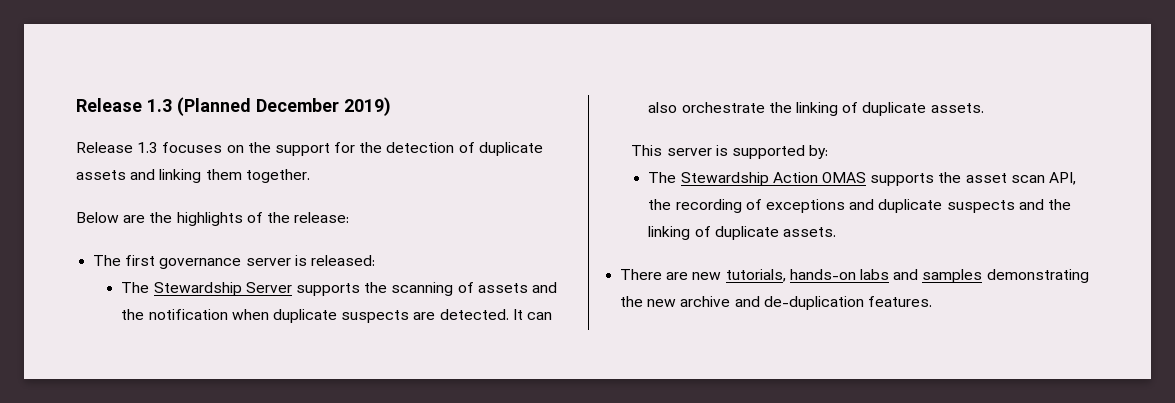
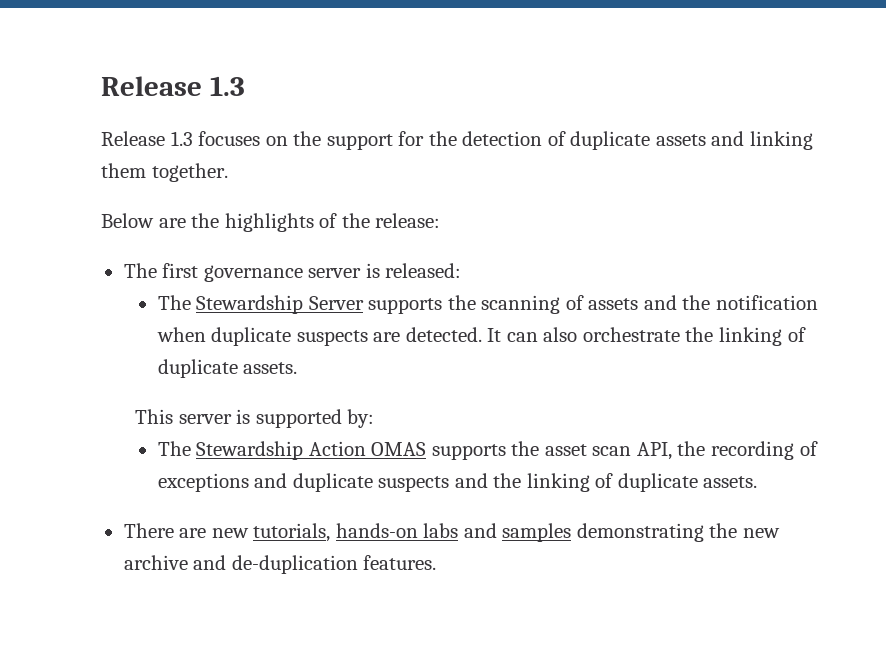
[76,97,391,116] Release 1.3 (Planned December 2019) -> [101,76,245,96] Release 1.3

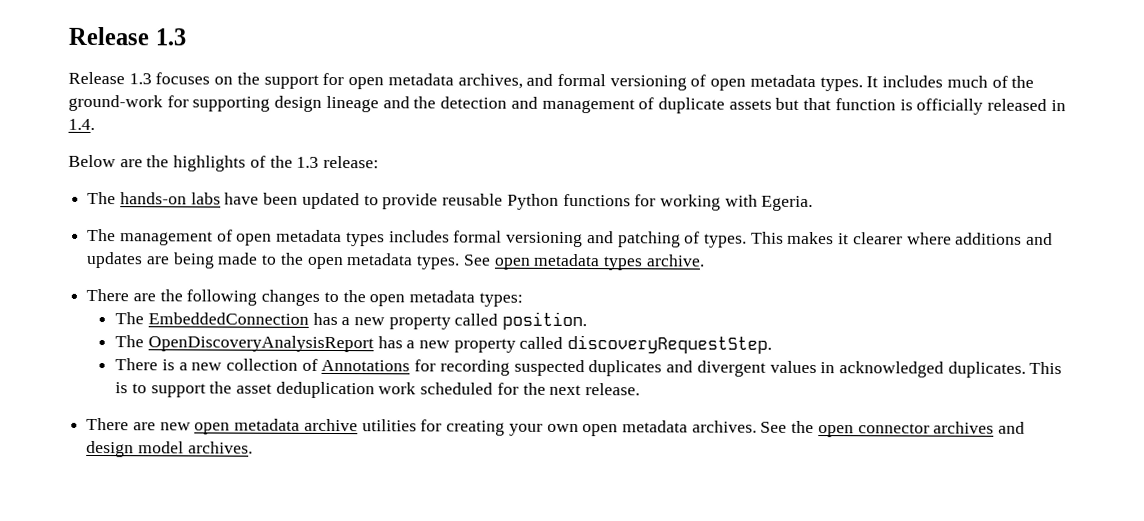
[428,131,813,150] [101,163,228,182] the detection of duplicate assets and linking them together. -> [348,73,1035,92] [68,94,1066,115] [68,118,95,130] open metadata archives, and formal versioning of open metadata types. It includes much of the ground-work for supporting design lineage and the detection and management of duplicate assets but that function is officially released in 1.4.
(370, 220) none -> [296,156,320,168] 1.3
[162,263,462,282] [157,295,818,314] [156,327,806,346] [157,359,298,378] [135,409,375,428] [157,441,818,460] [157,473,758,492] [123,523,780,542] [123,555,437,574] first governance server is released: // The Stewardship Server supports the scanning of assets and the notification when duplicate suspects are detected. It can also orchestrate the linking of duplicate assets. // This server is supported by: // The Stewardship Action OMAS supports the asset scan API, the recording of exceptions and duplicate suspects and the linking of duplicate assets. // There are new tutorials, hands-on labs and samples demonstrating the new archive and de-duplication features. -> [119,192,814,212] [87,228,1054,248] [86,251,705,271] [86,288,523,307] [115,311,588,331] [115,334,773,354] [115,358,1063,378] [115,381,641,399] [86,417,1026,438] [86,440,253,458] hands-on labs have been updated to provide reusable Python functions for working with Egeria. // The management of open metadata types includes formal versioning and patching of types. This makes it clearer where additions and updates are being made to the open metadata types. See open metadata types archive. // There are the following changes to the open metadata types: // The EmbeddedConnection has a new property called position. // The OpenDiscoveryAnalysisReport has a new property called discoveryRequestStep. // There is a new collection of Annotations for recording suspected duplicates and divergent values in acknowledged duplicates. This is to support the asset deduplication work scheduled for the next release. // There are new open metadata archive utilities for creating your own open metadata archives. See the open connector archives and design model archives.

